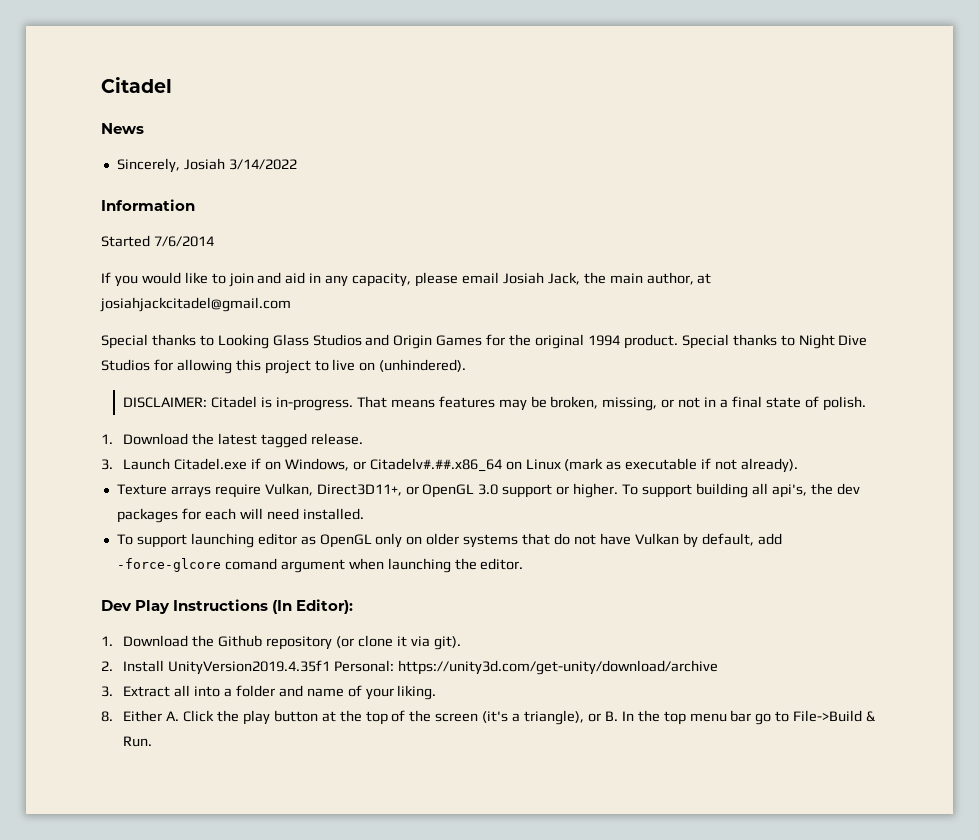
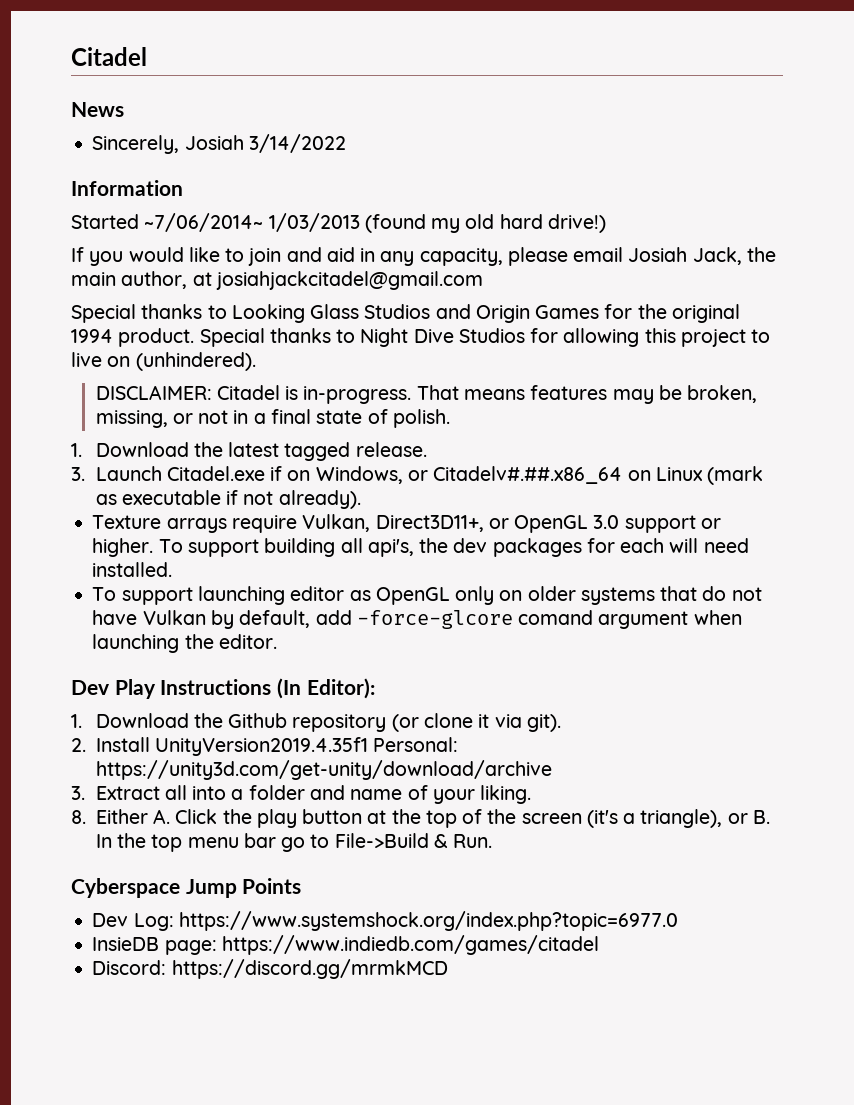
[153,236,214,247] 7/6/2014 -> [144,213,606,233] ~7/06/2014~ 1/03/2013 (found my old hard drive!)
(153, 741) none -> [71,878,302,898] [92,911,678,931] [92,935,599,955] [92,959,448,979] // Cyberspace Jump Points // Dev Log: https://www.systemshock.org/index.php?topic=6977.0 // InsieDB page: https://www.indiedb.com/games/citadel // Discord: https://discord.gg/mrmkMCD

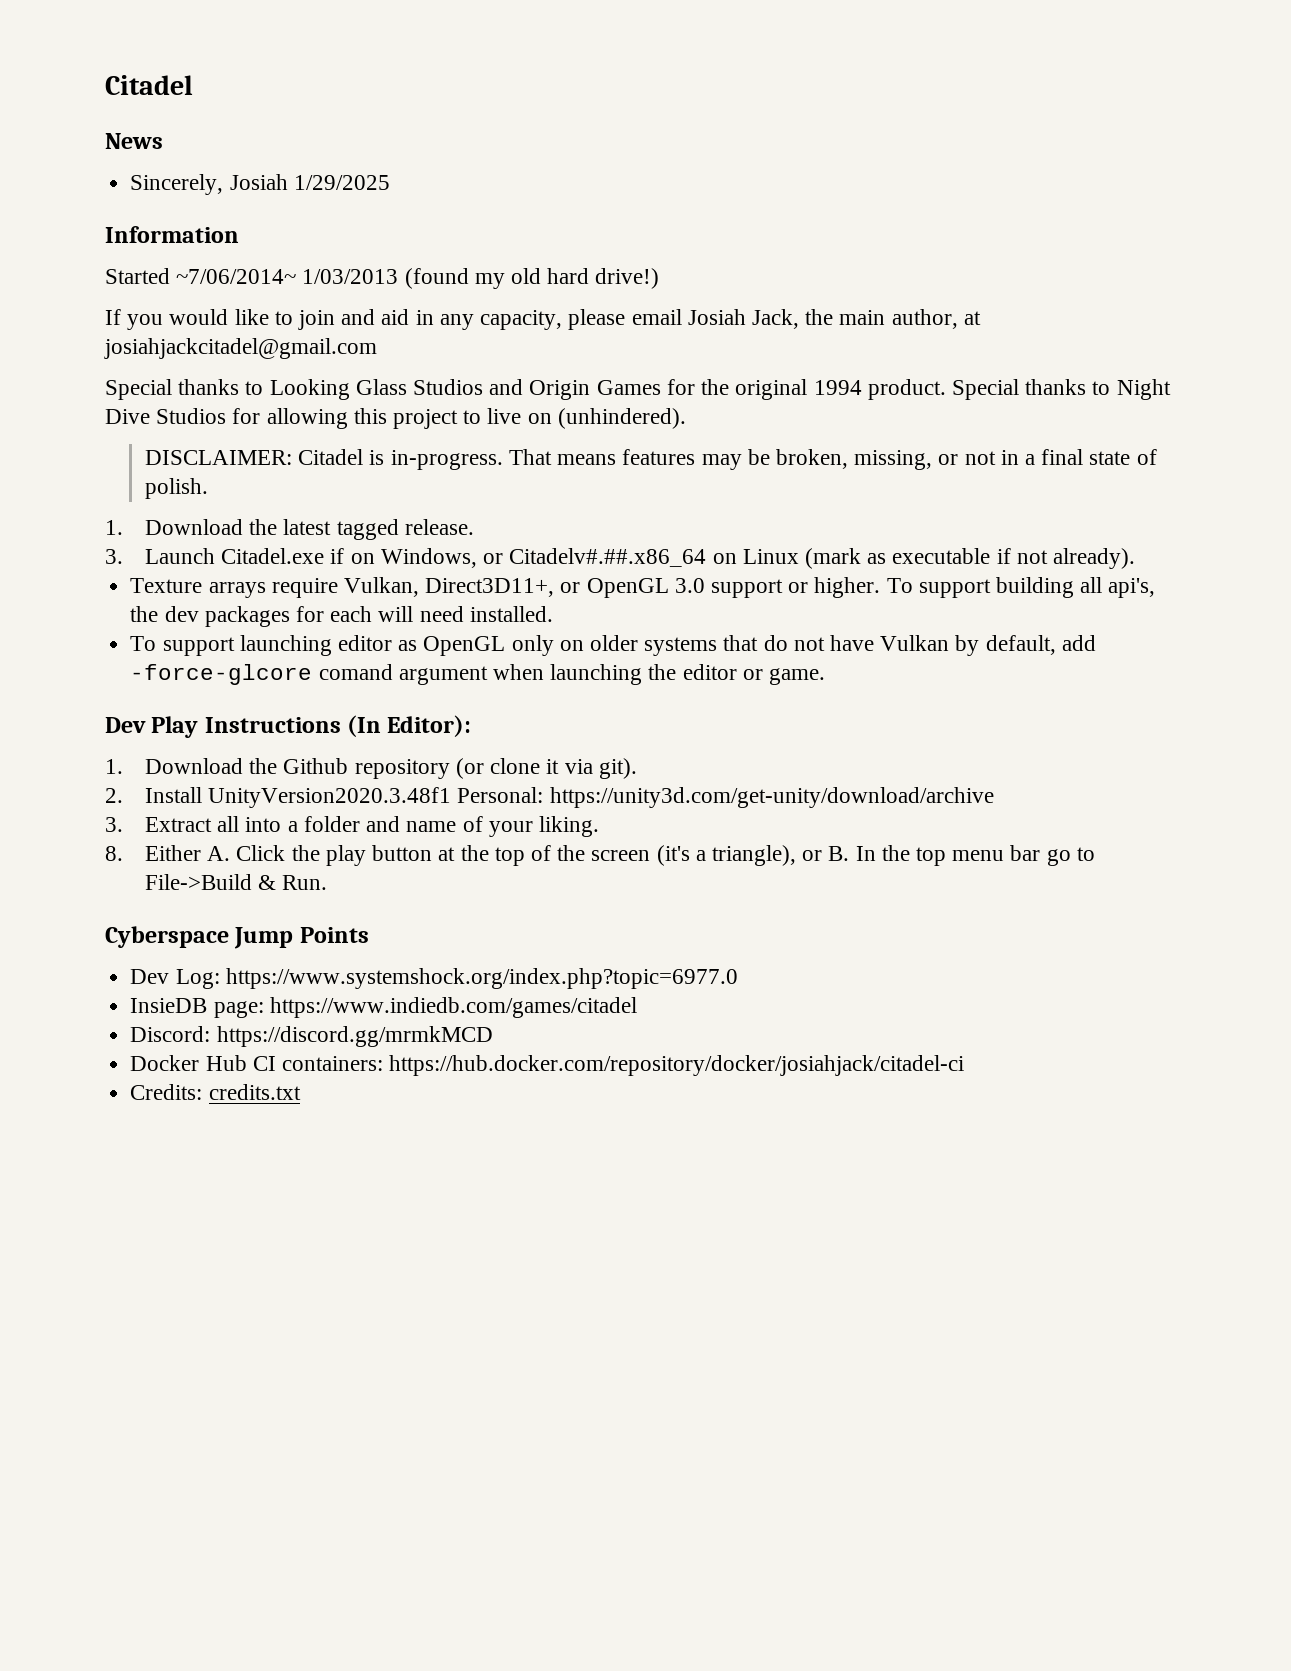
[248,134,346,153] 3/14/2022 -> [293,175,390,190] 1/29/2025
[218,634,277,649] editor. -> [682,664,825,685] editor or game.
[155,737,369,756] UnityVersion2019.4.35f1 -> [208,787,452,808] UnityVersion2020.3.48f1
(448, 969) none -> [130,1055,965,1076] [130,1084,301,1100] // Docker Hub CI containers: https://hub.docker.com/repository/docker/josiahjack/citadel-ci // Credits: credits.txt

